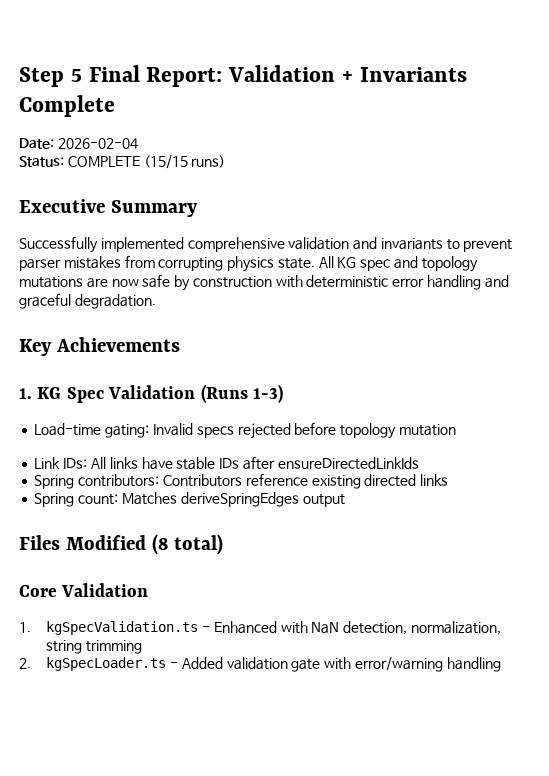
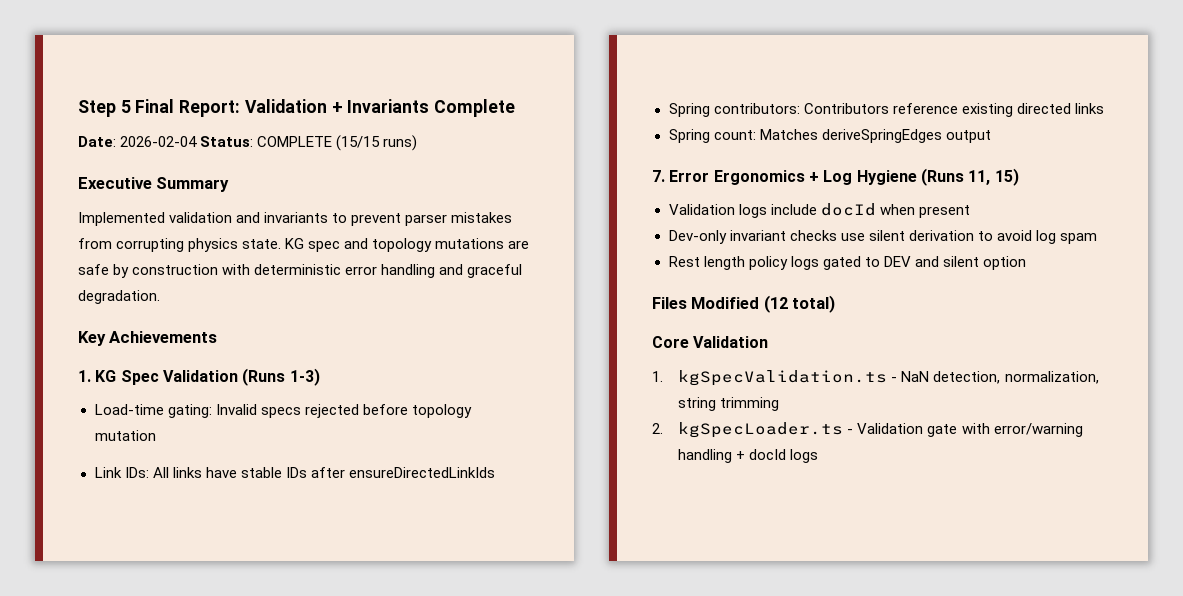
(138, 143) // -> (198, 141) none
[19,236,285,253] Successfully implemented comprehensive -> [78,212,165,226] Implemented
[318,256,334,268] All -> (282, 244) none
[111,279,139,287] now -> (530, 244) none
(345, 500) none -> [652,168,1019,186] [668,203,970,218] [668,230,1097,244] [668,256,1026,270] // 7. Error Ergonomics + Log Hygiene (Runs 11, 15) // Validation logs include docId when present // Dev-only invariant checks use silent derivation to avoid log spam // Rest length policy logs gated to DEV and silent option
[151,534,168,555] (8 -> [763,295,788,313] (12
[213,621,308,634] Enhanced with -> (898, 379) none
[181,657,288,670] Added validation -> [857,423,924,434] Validation
(501, 664) none -> [736,449,819,463] + docId logs

